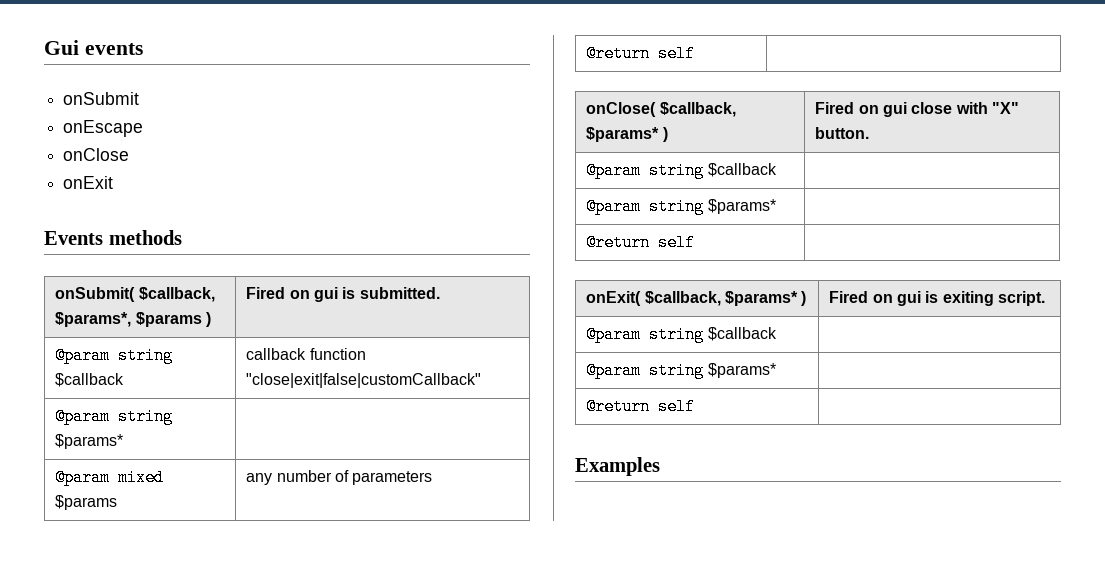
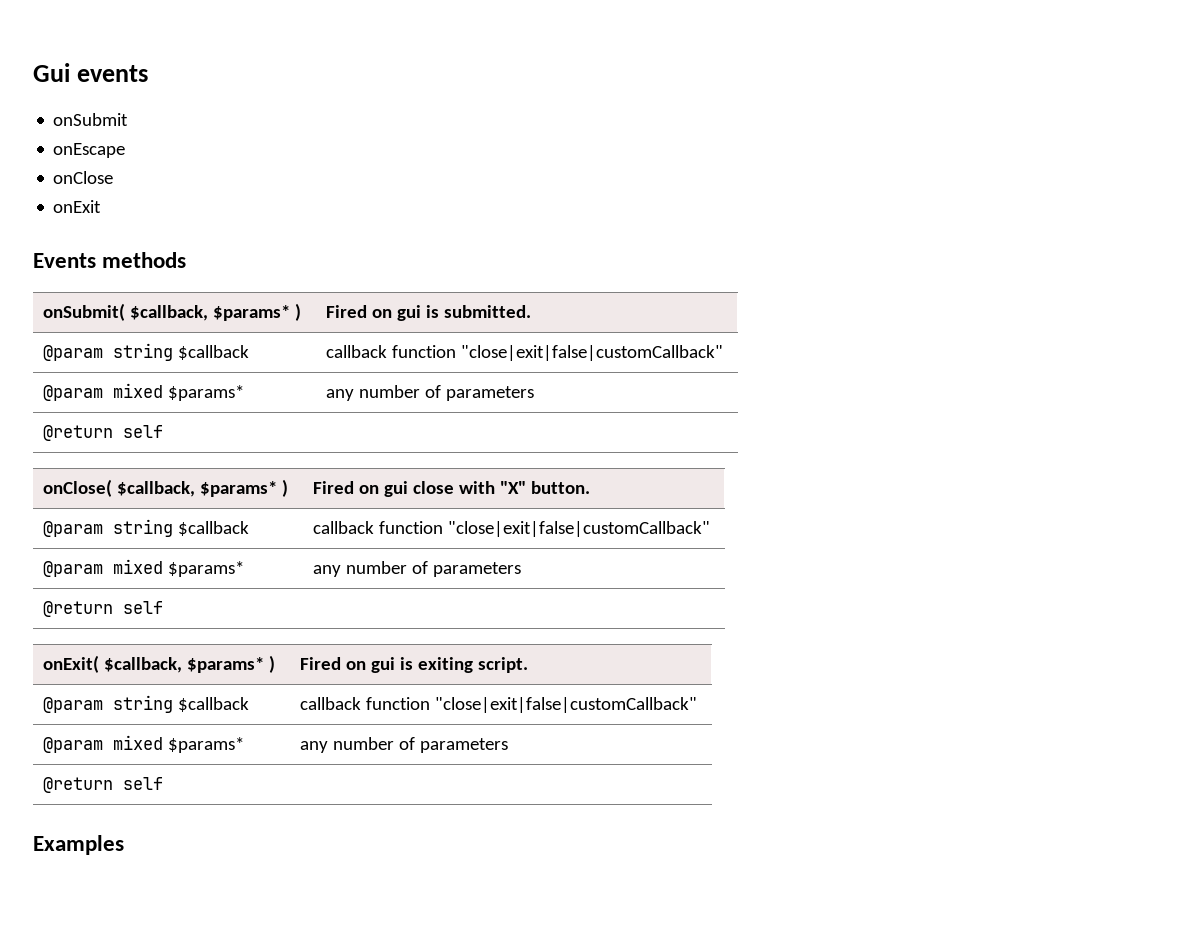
[55,312,202,327] $params*, $params -> [212,305,290,321] $params*
[118,408,174,425] [55,434,124,449] [55,469,165,486] [55,495,118,510] string $params* | // @param mixed $params | -> [112,383,244,401] mixed $params* |
[586,198,776,215] // @param string $params* | -> [312,521,710,537] [42,559,244,577] [312,561,521,577] callback function "close|exit|false|customCallback" // @param mixed $params* | any number of parameters
[586,362,776,379] // @param string $params* | -> [299,697,697,713] [42,735,244,753] [299,737,508,753] callback function "close|exit|false|customCallback" // @param mixed $params* | any number of parameters

